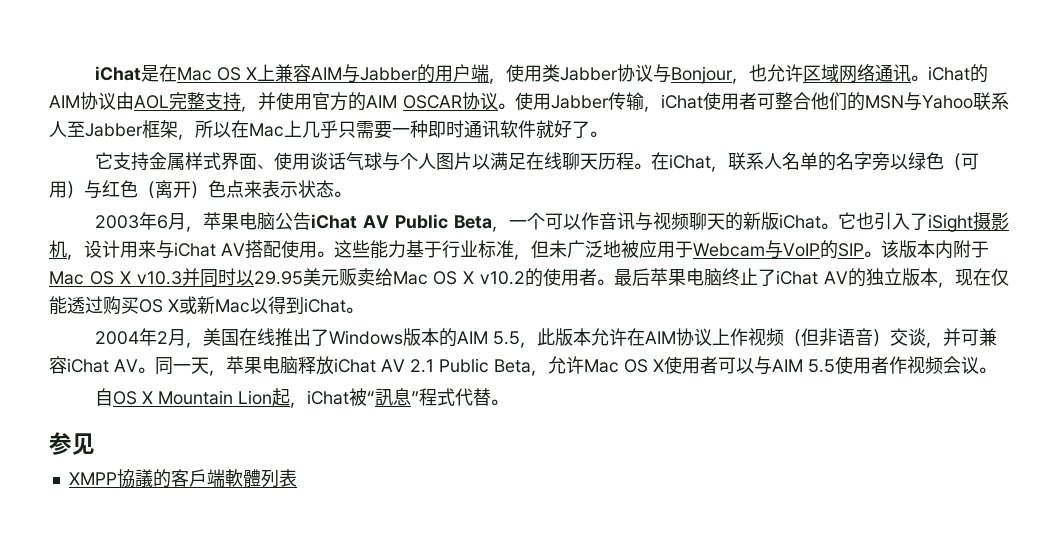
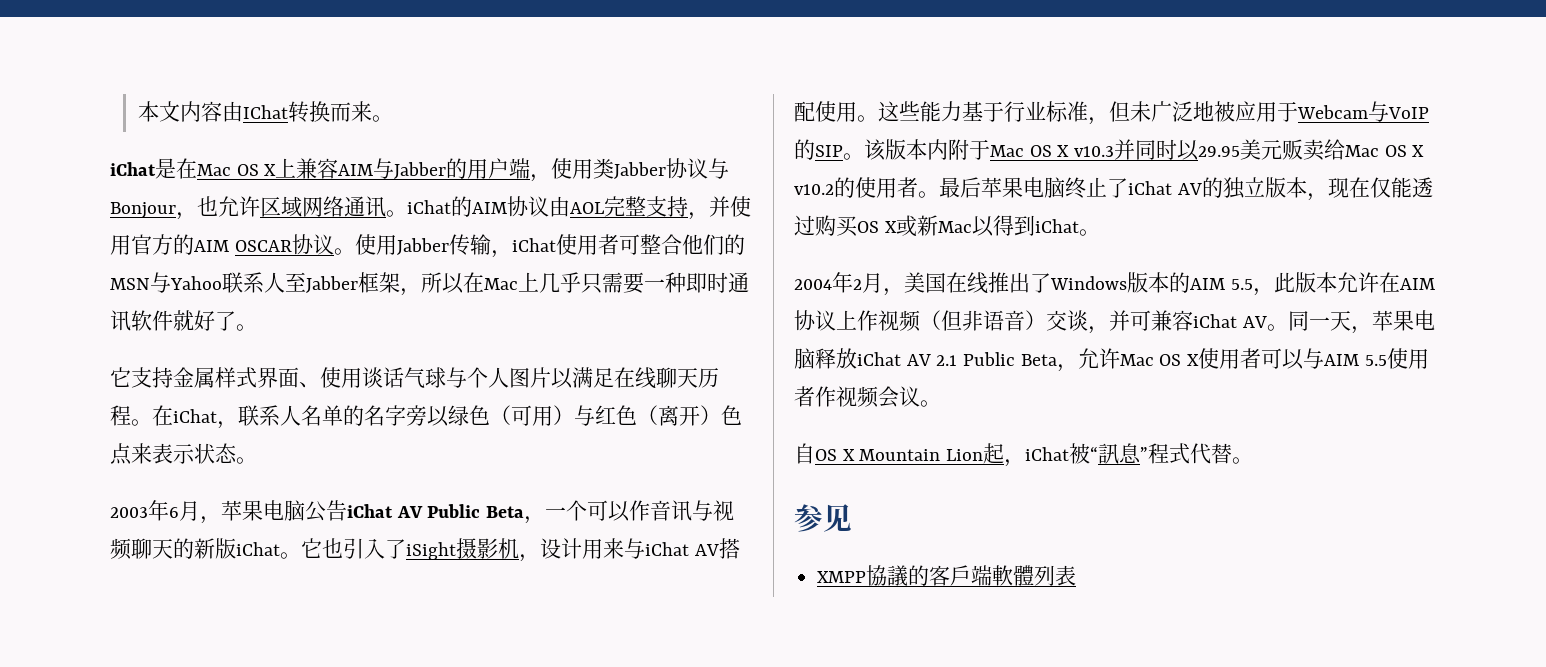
(94, 73) none -> [138,101,394,123] 本文内容由IChat转换而来。 //

